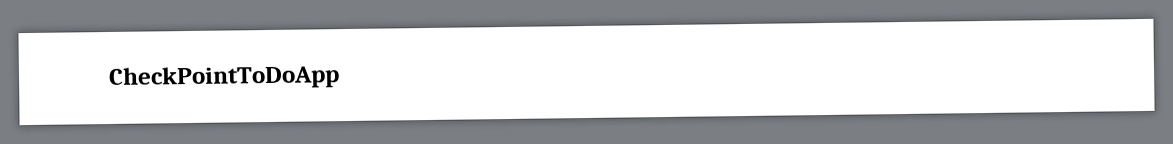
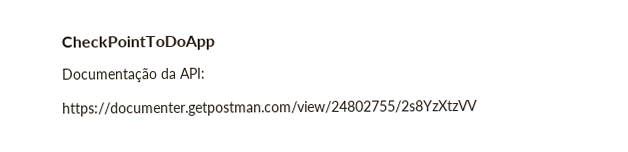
(340, 77) none -> [61,67,206,83] [62,99,478,117] // Documentação da API: // https://documenter.getpostman.com/view/24802755/2s8YzXtzVV

